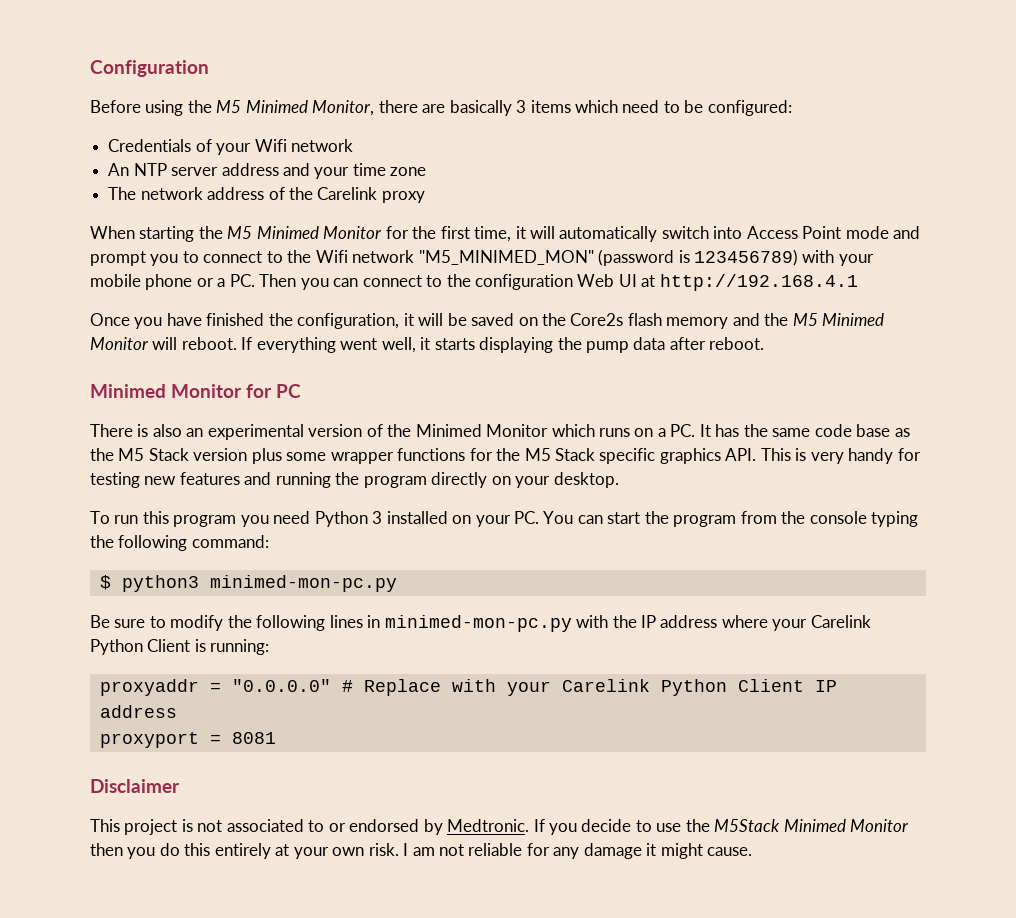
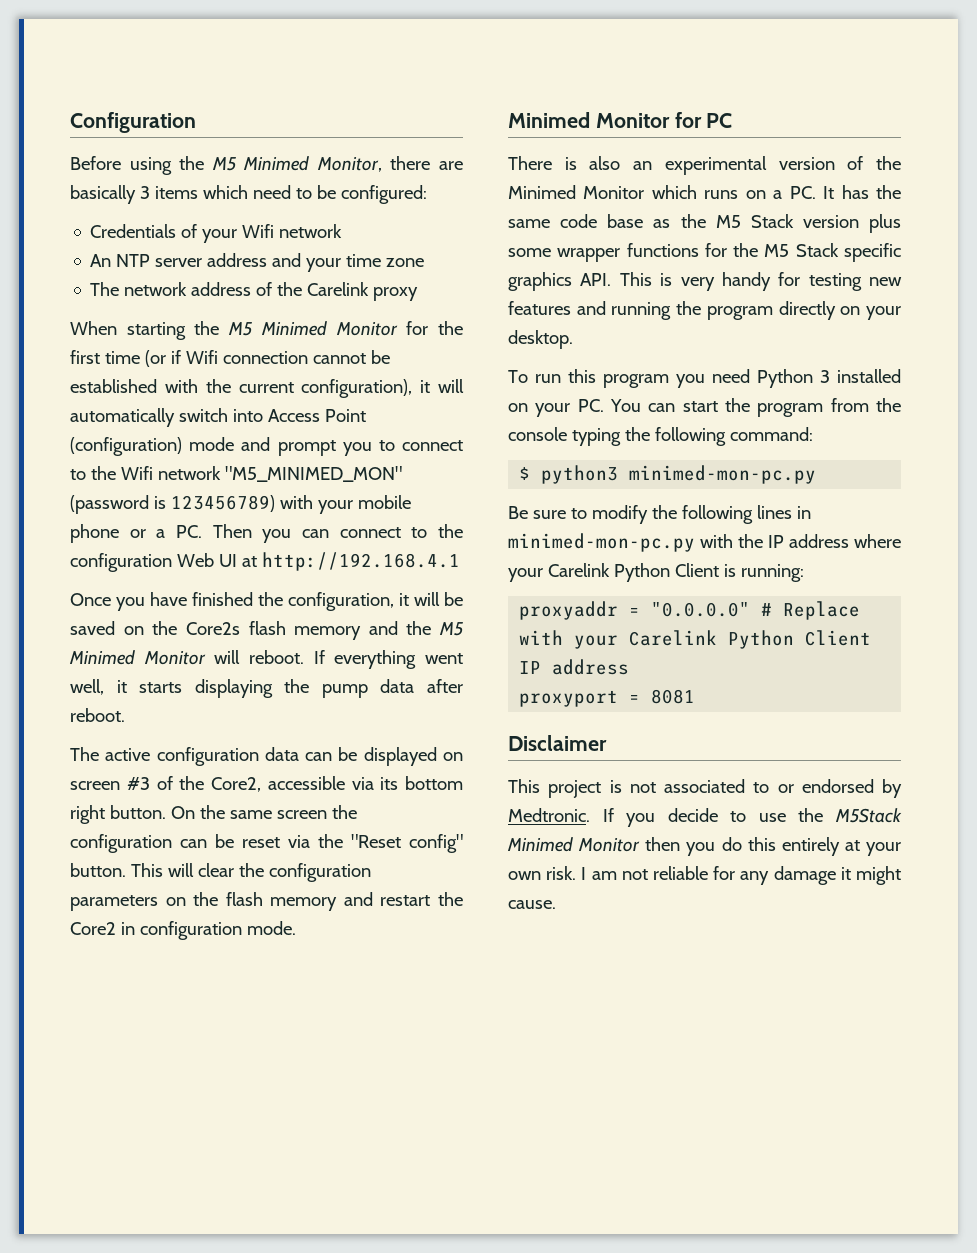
[474,226,512,242] time, -> [104,350,390,367] [70,379,413,398] time (or if Wifi connection cannot be established with the current configuration),
(842, 232) none -> [70,437,182,456] (configuration)
(765, 343) none -> [70,747,463,766] [70,776,463,792] [70,805,357,824] [70,834,463,853] [70,863,371,882] [70,892,463,911] [70,921,296,940] // The active configuration data can be displayed on screen #3 of the Core2, accessible via its bottom right button. On the same screen the configuration can be reset via the "Reset config" button. This will clear the configuration parameters on the flash memory and restart the Core2 in configuration mode.

